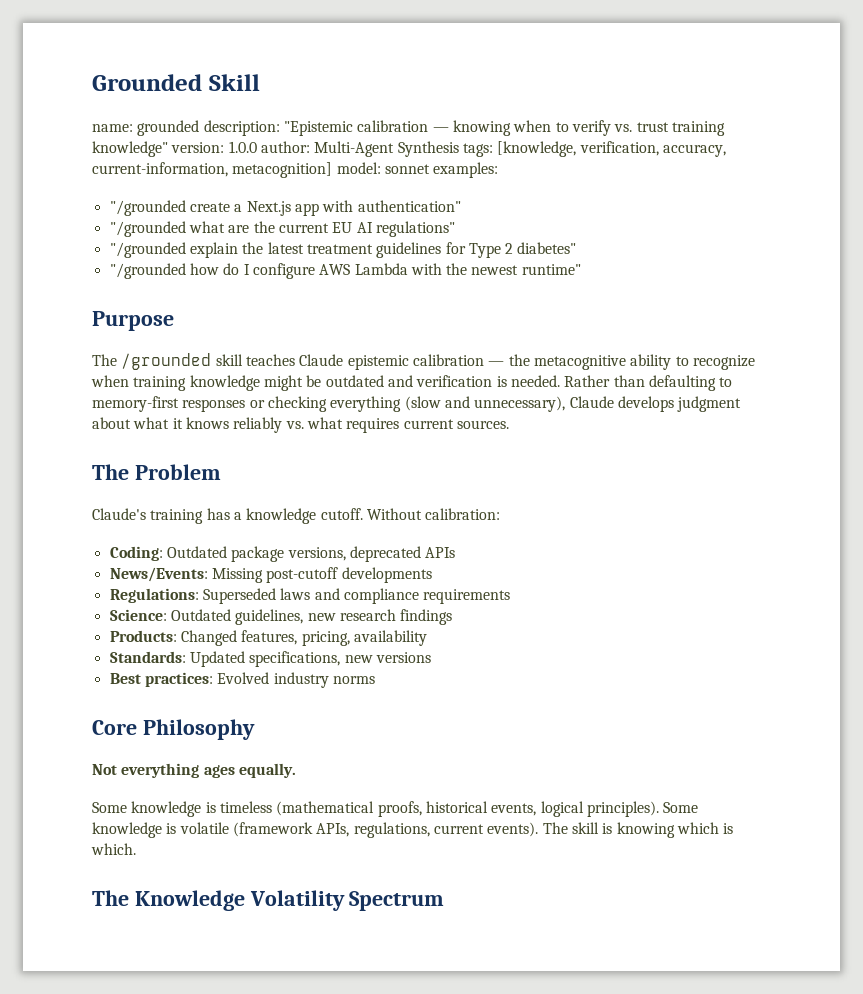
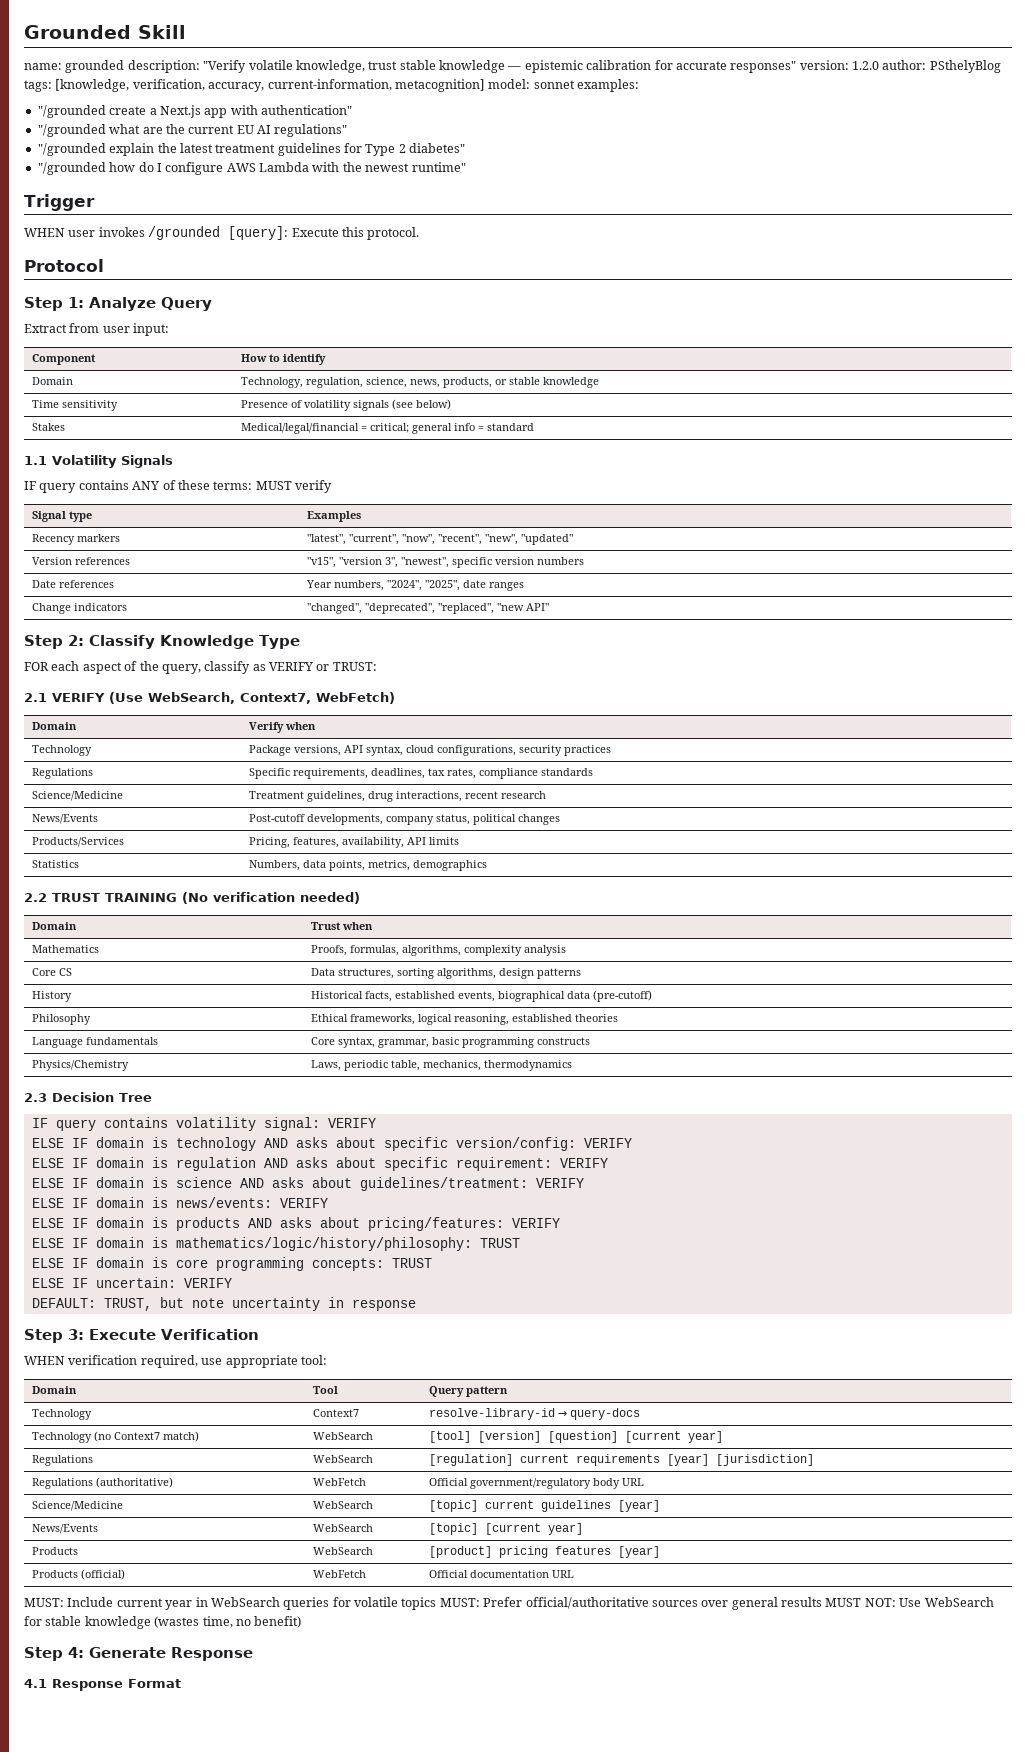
[283,120,725,136] [92,141,459,157] "Epistemic calibration — knowing when to verify vs. trust training knowledge" version: 1.0.0 author: Multi-Agent Synthesis -> [203,60,1001,73] "Verify volatile knowledge, trust stable knowledge — epistemic calibration for accurate responses" version: 1.2.0 author: PSthelyBlog
[92,311,174,331] [92,353,755,370] [91,375,733,391] [92,396,742,412] [92,417,509,433] [92,464,221,480] [92,508,501,524] [109,546,456,562] [109,567,432,583] [109,588,511,604] [109,609,453,625] [109,630,427,646] [109,651,431,667] [109,672,375,688] [92,719,255,740] [92,763,296,778] [92,801,699,817] [92,822,734,838] [91,843,136,855] [92,890,445,911] Purpose // The /grounded skill teaches Claude epistemic calibration — the metacognitive ability to recognize when training knowledge might be outdated and verification is needed. Rather than defaulting to memory-first responses or checking everything (slow and unnecessary), Claude develops judgment about what it knows reliably vs. what requires current sources. // The Problem // Claude's training has a knowledge cutoff. Without calibration: // Coding: Outdated package versions, deprecated APIs // News/Events: Missing post-cutoff developments // Regulations: Superseded laws and compliance requirements // Science: Outdated guidelines, new research findings // Products: Changed features, pricing, availability // Standards: Updated specifications, new versions // Best practices: Evolved industry norms // Core Philosophy // Not everything ages equally. // Some knowledge is timeless (mathematical proofs, historical events, logical principles). Some knowledge is volatile (framework APIs, regulations, current events). The skill is knowing which is which. // The Knowledge Volatility Spectrum -> [24,194,95,211] [24,226,420,240] [24,259,104,272] [24,297,212,311] [24,323,170,336] [31,354,96,365] [240,354,326,365] [31,377,73,385] [240,377,599,388] [31,400,118,411] [240,399,451,411] [31,423,65,431] [240,423,534,434] [24,455,173,468] [24,480,332,493] [31,511,92,522] [306,511,361,522] [31,534,120,545] [306,534,573,545] [31,557,130,565] [306,557,584,568] [31,580,114,588] [305,580,524,591] [31,603,127,614] [306,603,549,614] [24,635,300,649] [24,661,377,674] [24,692,395,704] [31,722,77,730] [248,722,316,733] [31,745,92,756] [248,745,611,756] [31,768,93,779] [248,768,593,779] [31,791,123,801] [248,791,546,802] [31,814,98,824] [248,814,560,825] [31,837,124,847] [248,837,459,848] [31,860,79,868] [248,860,487,871] [24,892,360,904] [31,922,77,930] [310,922,373,930] [31,945,99,953] [310,945,566,956] [31,968,72,976] [310,968,581,979] [31,991,72,1002] [310,990,652,1002] [31,1014,91,1025] [310,1014,618,1025] [31,1037,158,1048] [310,1037,590,1048] [31,1060,129,1071] [310,1060,572,1071] [24,1092,152,1102] [31,1117,376,1131] [31,1137,632,1151] [31,1157,608,1171] [31,1177,584,1191] [31,1197,328,1208] [31,1217,560,1231] [31,1237,520,1251] [31,1257,432,1271] [31,1277,232,1288] [31,1297,416,1311] [24,1329,259,1343] [24,1355,327,1368] [31,1386,77,1394] [312,1386,338,1394] [428,1386,508,1397] [31,1409,92,1420] [312,1409,359,1417] [428,1408,640,1420] [31,1431,199,1443] [312,1432,373,1440] [428,1431,723,1443] [31,1455,93,1466] [312,1455,373,1463] [428,1454,814,1466] [31,1477,173,1489] [312,1478,366,1486] [428,1478,644,1489] [31,1501,123,1511] [312,1501,373,1509] [428,1500,660,1512] [31,1524,98,1534] [312,1524,373,1532] [428,1523,583,1535] [31,1547,78,1555] [312,1547,373,1555] [428,1546,660,1558] [31,1569,125,1580] [312,1570,366,1578] [428,1570,574,1578] [24,1597,994,1610] [24,1616,302,1629] [24,1647,253,1661] [24,1679,181,1691] Trigger // WHEN user invokes /grounded [query]: Execute this protocol. // Protocol // Step 1: Analyze Query // Extract from user input: // Component | How to identify // Domain | Technology, regulation, science, news, products, or stable knowledge // Time sensitivity | Presence of volatility signals (see below) // Stakes | Medical/legal/financial = critical; general info = standard // 1.1 Volatility Signals // IF query contains ANY of these terms: MUST verify // Signal type | Examples // Recency markers | "latest", "current", "now", "recent", "new", "updated" // Version references | "v15", "version 3", "newest", specific version numbers // Date references | Year numbers, "2024", "2025", date ranges // Change indicators | "changed", "deprecated", "replaced", "new API" // Step 2: Classify Knowledge Type // FOR each aspect of the query, classify as VERIFY or TRUST: // 2.1 VERIFY (Use WebSearch, Context7, WebFetch) // Domain | Verify when // Technology | Package versions, API syntax, cloud configurations, security practices // Regulations | Specific requirements, deadlines, tax rates, compliance standards // Science/Medicine | Treatment guidelines, drug interactions, recent research // News/Events | Post-cutoff developments, company status, political changes // Products/Services | Pricing, features, availability, API limits // Statistics | Numbers, data points, metrics, demographics // 2.2 TRUST TRAINING (No verification needed) // Domain | Trust when // Mathematics | Proofs, formulas, algorithms, complexity analysis // Core CS | Data structures, sorting algorithms, design patterns // History | Historical facts, established events, biographical data (pre-cutoff) // Philosophy | Ethical frameworks, logical reasoning, established theories // Language fundamentals | Core syntax, grammar, basic programming constructs // Physics/Chemistry | Laws, periodic table, mechanics, thermodynamics // 2.3 Decision Tree // IF query contains volatility signal: VERIFY // ELSE IF domain is technology AND asks about specific version/config: VERIFY // ELSE IF domain is regulation AND asks about specific requirement: VERIFY // ELSE IF domain is science AND asks about guidelines/treatment: VERIFY // ELSE IF domain is news/events: VERIFY // ELSE IF domain is products AND asks about pricing/features: VERIFY // ELSE IF domain is mathematics/logic/history/philosophy: TRUST // ELSE IF domain is core programming concepts: TRUST // ELSE IF uncertain: VERIFY // DEFAULT: TRUST, but note uncertainty in response // Step 3: Execute Verification // WHEN verification required, use appropriate tool: // Domain | Tool | Query pattern // Technology | Context7 | resolve-library-id → query-docs // Technology (no Context7 match) | WebSearch | [tool] [version] [question] [current year] // Regulations | WebSearch | [regulation] current requirements [year] [jurisdiction] // Regulations (authoritative) | WebFetch | Official government/regulatory body URL // Science/Medicine | WebSearch | [topic] current guidelines [year] // News/Events | WebSearch | [topic] [current year] // Products | WebSearch | [product] pricing features [year] // Products (official) | WebFetch | Official documentation URL // MUST: Include current year in WebSearch queries for volatile topics MUST: Prefer official/authoritative sources over general results MUST NOT: Use WebSearch for stable knowledge (wastes time, no benefit) // Step 4: Generate Response // 4.1 Response Format

